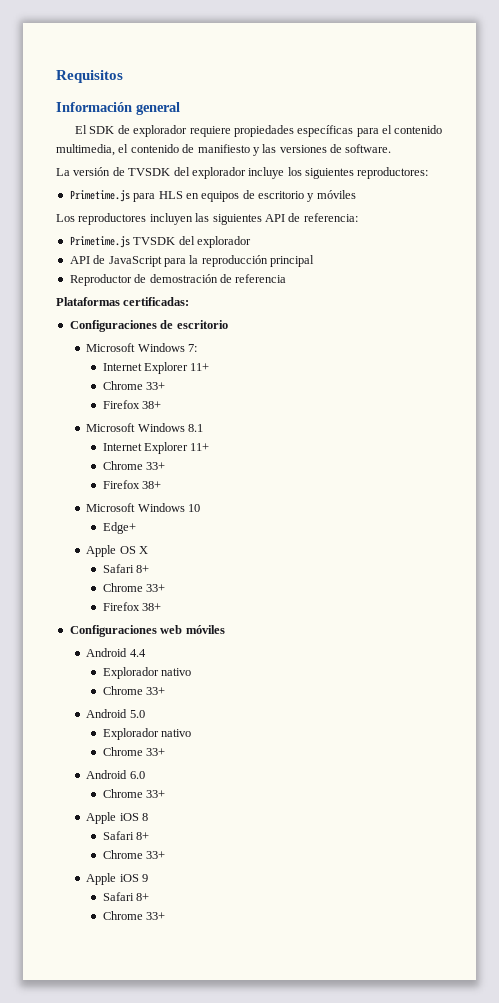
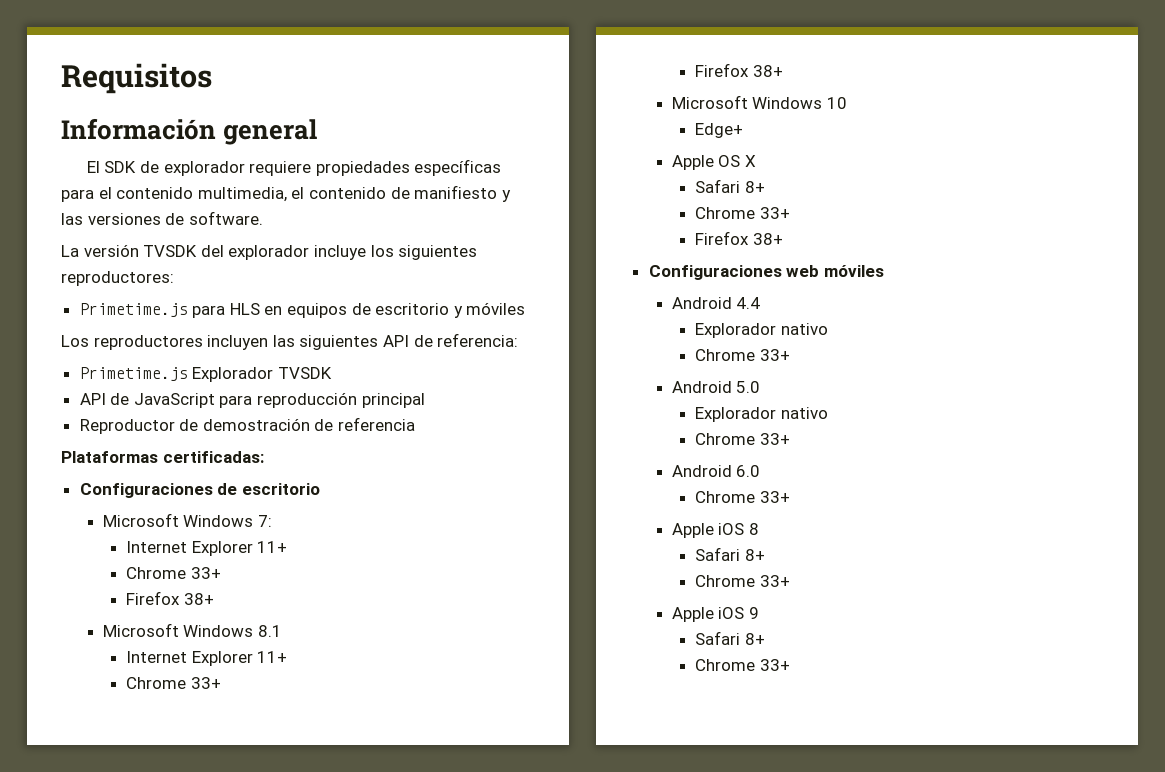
[112,167,125,176] de -> (139, 250) none
[133,236,251,248] TVSDK del explorador -> [192,367,332,382] Explorador TVSDK
[189,255,199,264] la -> (253, 401) none

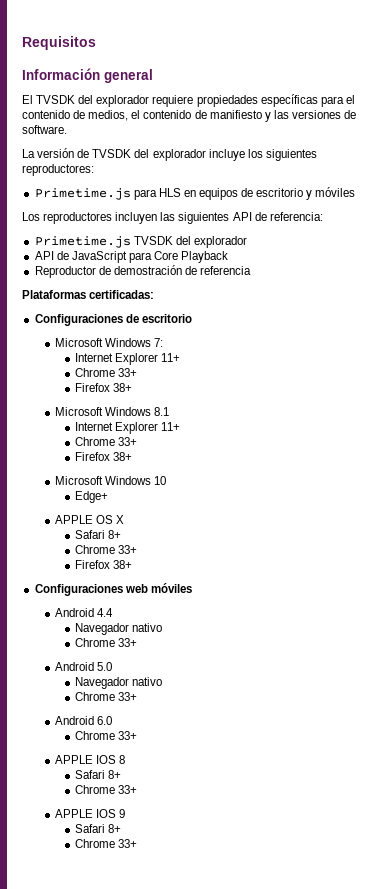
[104,161,160,173] SDK de -> [36,95,94,104] TVSDK del
[197,187,287,202] multimedia, -> [73,110,129,121] de medios,
(139, 250) none -> [77,149,90,158] de
[192,367,332,382] Explorador TVSDK -> [133,236,247,248] TVSDK del explorador
[257,392,425,408] reproducción principal -> [154,251,229,263] Core Playback
[671,155,714,170] Apple -> [54,515,93,524] APPLE
[695,323,777,338] Explorador -> [75,623,130,635] Navegador
[695,407,777,422] Explorador -> [75,677,130,689] Navegador
[671,523,745,538] Apple iOS -> [54,755,117,764] APPLE IOS
[671,607,745,622] Apple iOS -> [54,809,117,818] APPLE IOS

